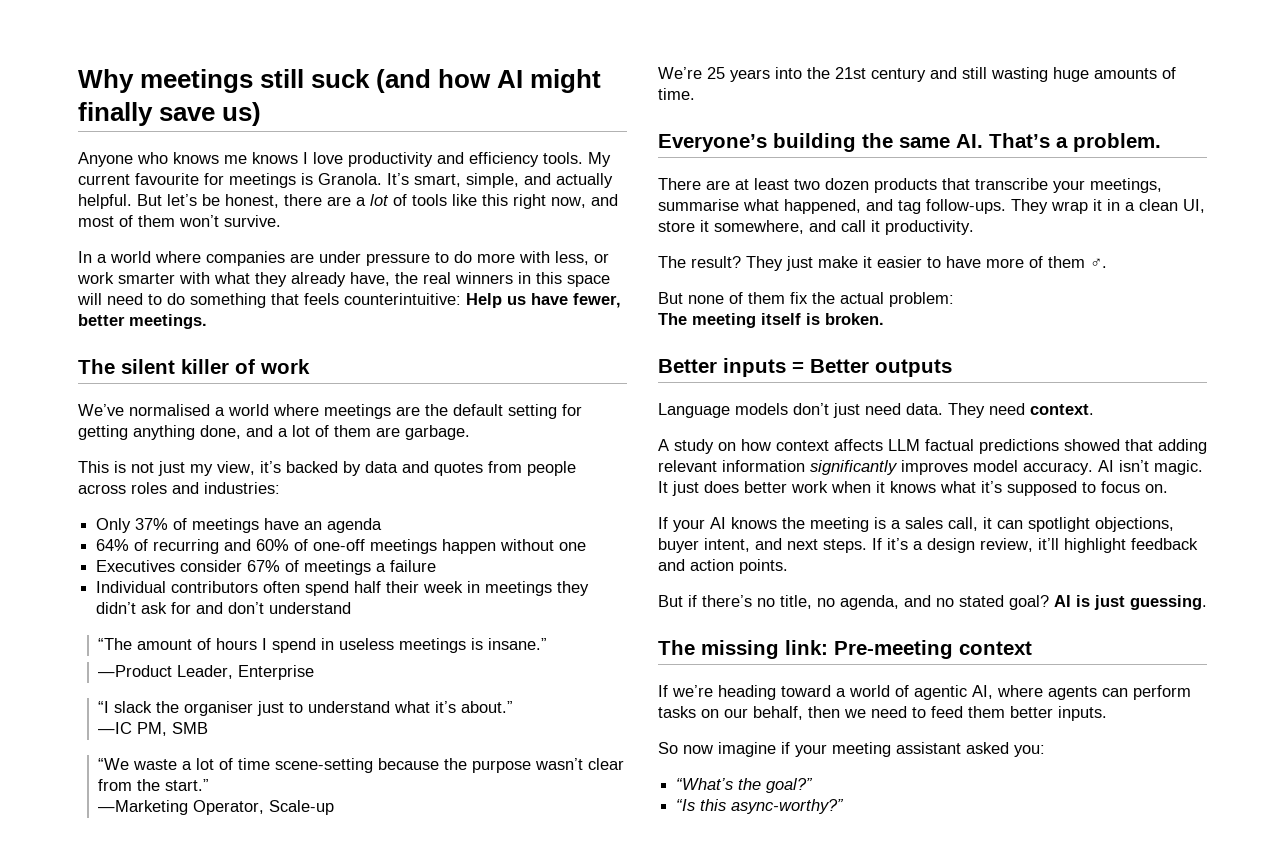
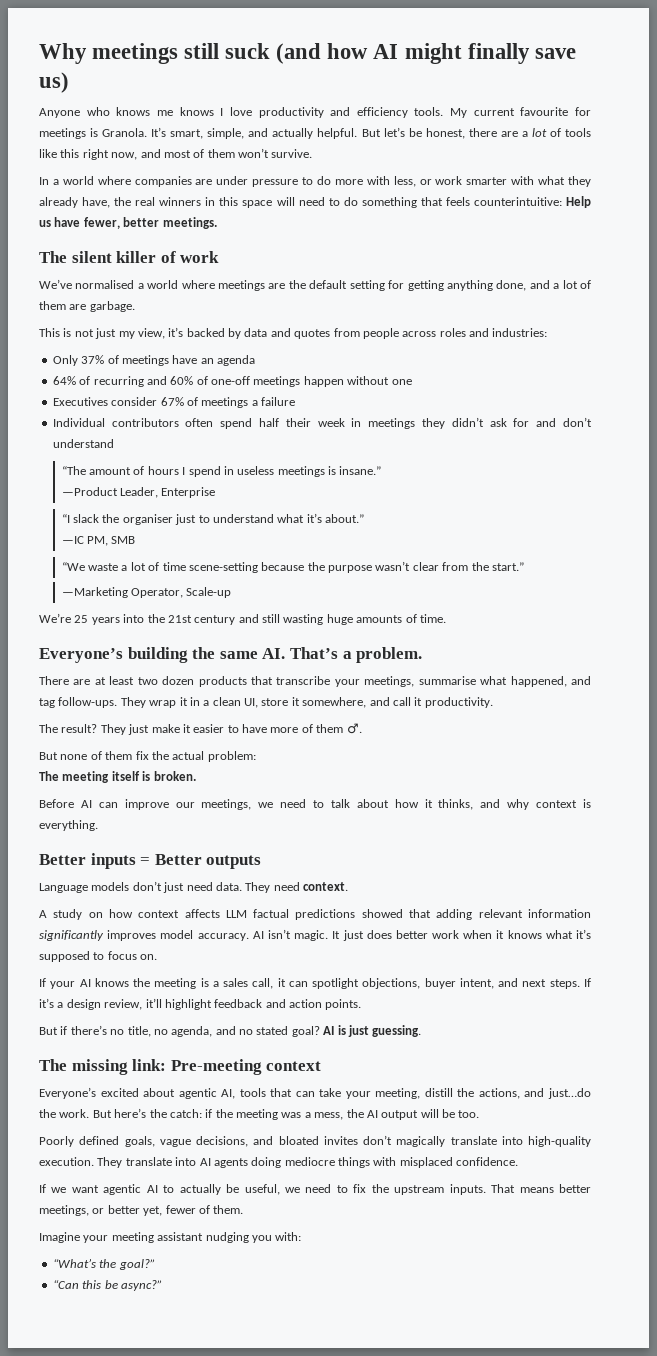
(884, 319) none -> [39,799,591,810] [39,820,98,831] // Before AI can improve our meetings, we need to talk about how it thinks, and why context is everything.
[658,685,1191,700] [658,706,1107,721] [658,742,1045,757] If we’re heading toward a world of agentic AI, where agents can perform tasks on our behalf, then we need to feed them better inputs. // So now imagine if your meeting assistant asked you: -> [39,1087,592,1099] [39,1108,480,1120] [39,1135,591,1147] [39,1157,519,1168] [39,1184,592,1195] [39,1205,244,1216] [39,1232,302,1243] Everyone’s excited about agentic AI, tools that can take your meeting, distill the actions, and just…do the work. But here’s the catch: if the meeting was a mess, the AI output will be too. // Poorly defined goals, vague decisions, and bloated invites don’t magically translate into high-quality execution. They translate into AI agents doing mediocre things with misplaced confidence. // If we want agentic AI to actually be useful, we need to fix the upstream inputs. That means better meetings, or better yet, fewer of them. // Imagine your meeting assistant nudging you with:
[676,799,845,814] “Is this async-worthy?” -> [52,1280,162,1291] “Can this be async?”

